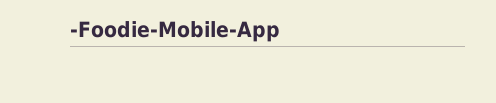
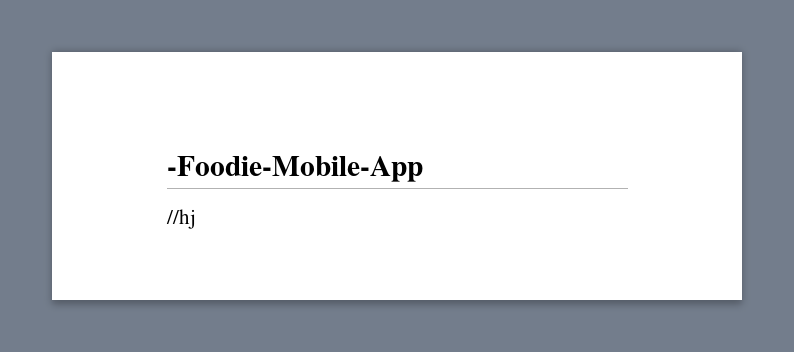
(280, 31) none -> [166,209,196,229] // //hj

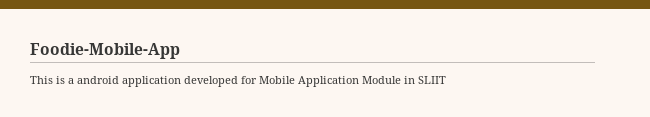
[167,156,423,182] [166,209,196,229] -Foodie-Mobile-App // //hj -> [30,43,180,59] [30,76,446,87] Foodie-Mobile-App // This is a android application developed for Mobile Application Module in SLIIT

